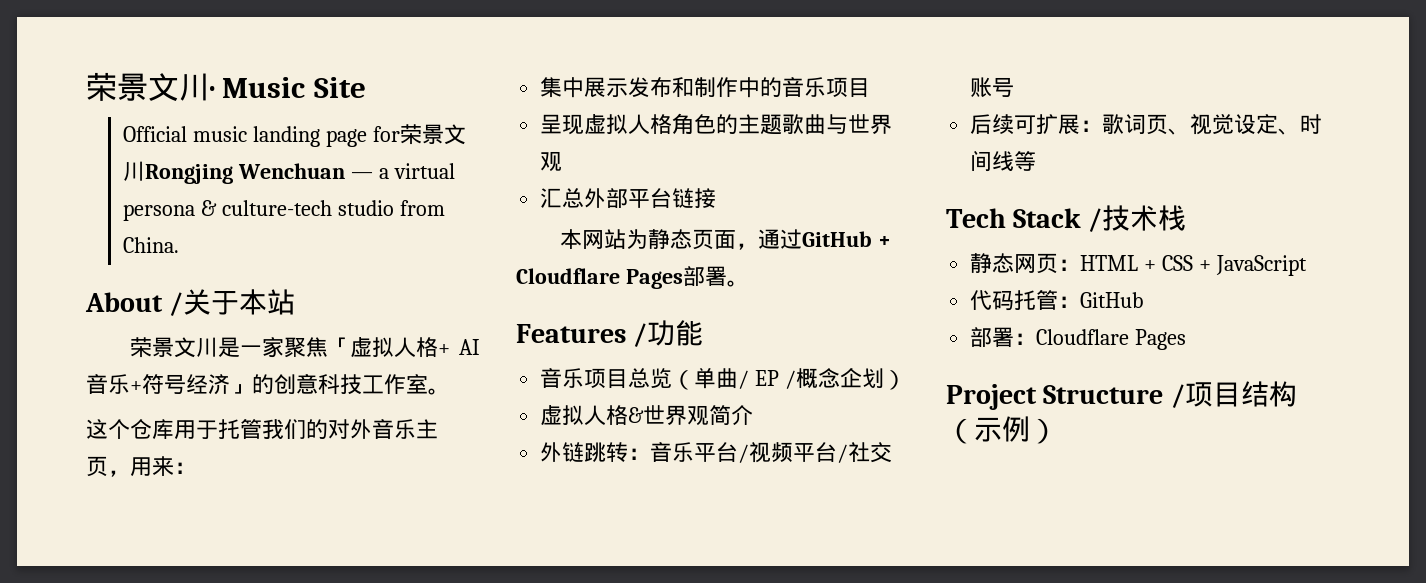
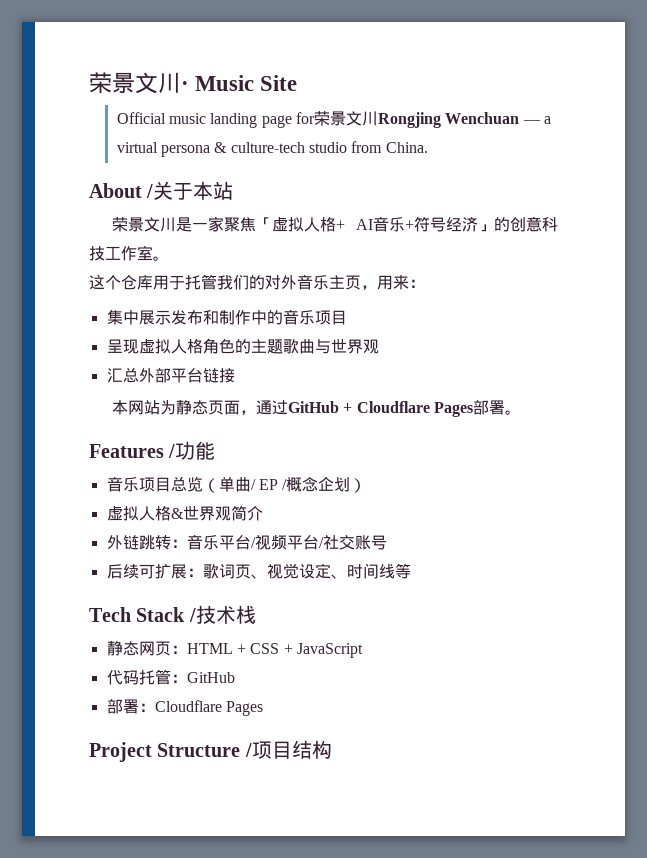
[946,416,1058,444] （示例） -> (332, 749) none

